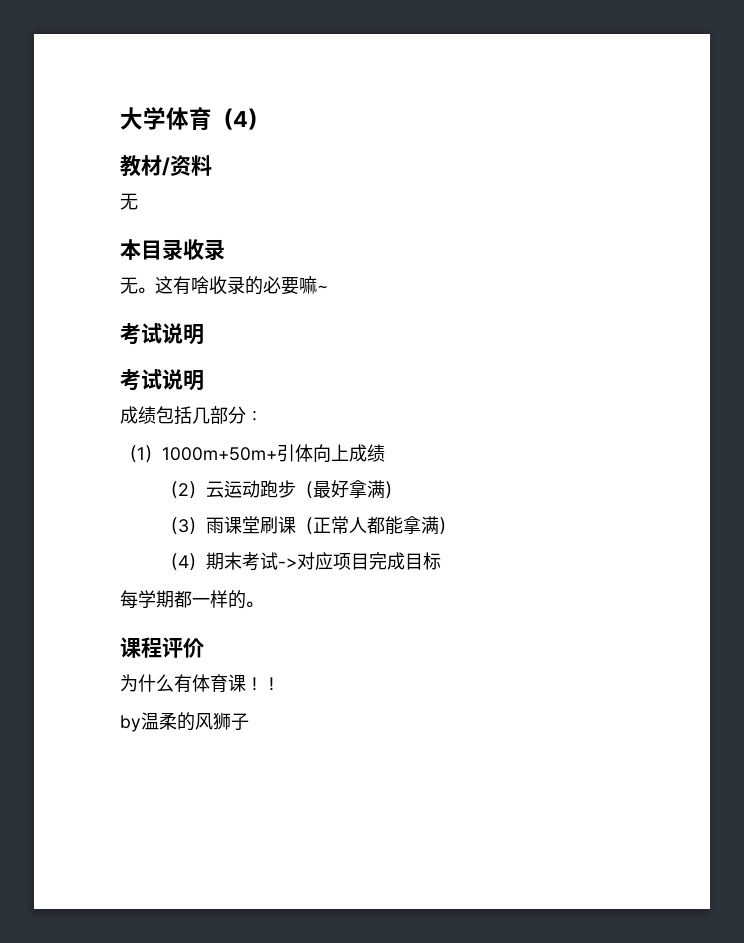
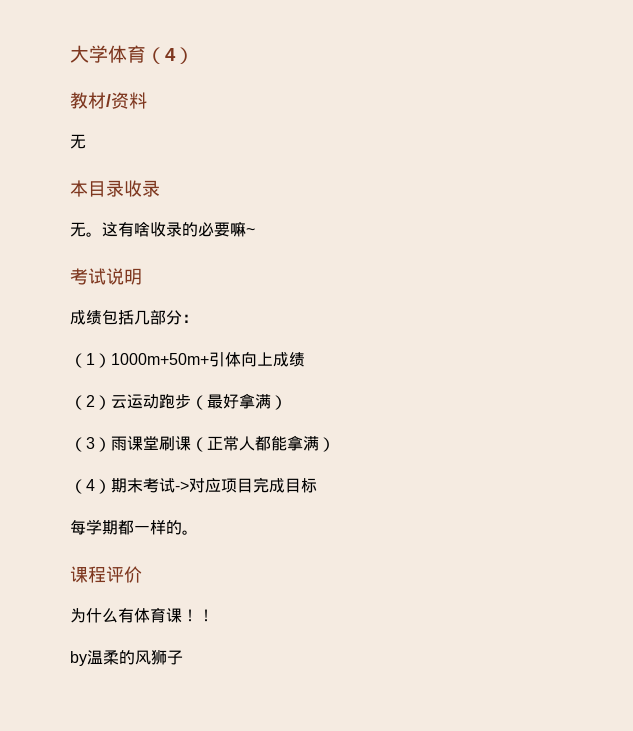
[120,369,204,391] // 考试说明 -> (142, 276) none

